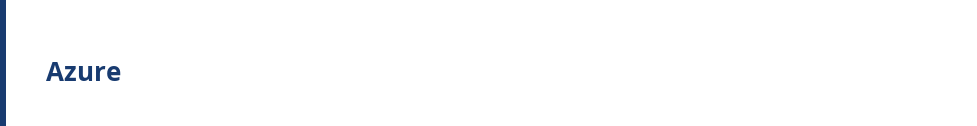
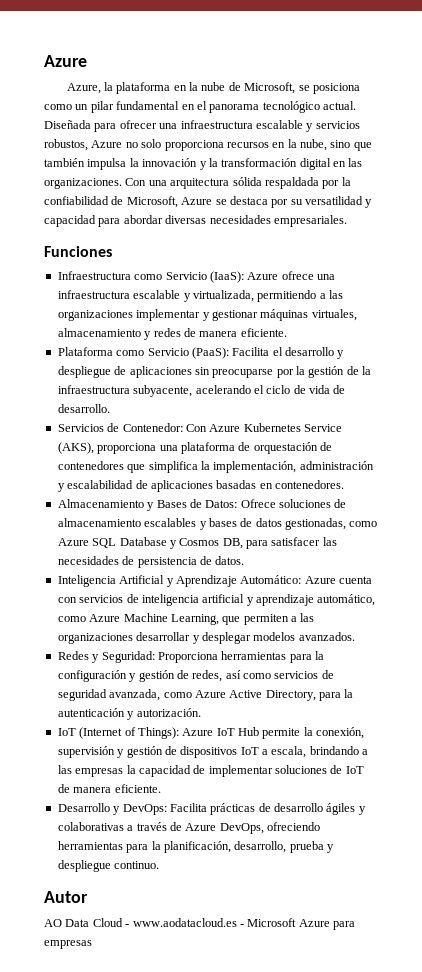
[46,62,121,81] Azure -> [44,55,87,67] [66,82,360,94] [44,101,356,113] [44,120,360,132] [44,139,372,151] [44,158,363,170] [44,177,351,189] [44,196,373,208] [44,215,347,227] [44,246,112,257] [57,271,335,283] [57,290,343,302] [57,309,357,321] [57,328,287,340] [57,347,345,359] [57,366,372,378] [57,385,346,397] [57,404,110,413] [57,423,342,432] [57,442,332,454] [57,461,374,473] [57,480,344,492] [57,499,347,511] [57,518,378,530] [57,537,337,549] [57,556,245,568] [57,575,372,587] [57,594,376,606] [57,613,315,625] [57,632,355,644] [57,651,324,663] [57,670,334,682] [57,689,354,701] [57,708,201,720] [57,727,365,739] [57,746,369,758] [57,765,364,777] [57,784,161,793] [57,803,366,815] [57,822,320,834] [57,841,334,853] [57,860,160,872] [44,891,88,903] [44,918,355,930] [44,940,92,949] Azure // Azure, la plataforma en la nube de Microsoft, se posiciona como un pilar fundamental en el panorama tecnológico actual. Diseñada para ofrecer una infraestructura escalable y servicios robustos, Azure no solo proporciona recursos en la nube, sino que también impulsa la innovación y la transformación digital en las organizaciones. Con una arquitectura sólida respaldada por la confiabilidad de Microsoft, Azure se destaca por su versatilidad y capacidad para abordar diversas necesidades empresariales. // Funciones // Infraestructura como Servicio (IaaS): Azure ofrece una infraestructura escalable y virtualizada, permitiendo a las organizaciones implementar y gestionar máquinas virtuales, almacenamiento y redes de manera eficiente. // Plataforma como Servicio (PaaS): Facilita el desarrollo y despliegue de aplicaciones sin preocuparse por la gestión de la infraestructura subyacente, acelerando el ciclo de vida de desarrollo. // Servicios de Contenedor: Con Azure Kubernetes Service (AKS), proporciona una plataforma de orquestación de contenedores que simplifica la implementación, administración y escalabilidad de aplicaciones basadas en contenedores. // Almacenamiento y Bases de Datos: Ofrece soluciones de almacenamiento escalables y bases de datos gestionadas, como Azure SQL Database y Cosmos DB, para satisfacer las necesidades de persistencia de datos. // Inteligencia Artificial y Aprendizaje Automático: Azure cuenta con servicios de inteligencia artificial y aprendizaje automático, como Azure Machine Learning, que permiten a las organizaciones desarrollar y desplegar modelos avanzados. // Redes y Seguridad: Proporciona herramientas para la configuración y gestión de redes, así como servicios de seguridad avanzada, como Azure Active Directory, para la autenticación y autorización. // IoT (Internet of Things): Azure IoT Hub permite la conexión, supervisión y gestión de dispositivos IoT a escala, brindando a las empresas la capacidad de implementar soluciones de IoT de manera eficiente. // Desarrollo y DevOps: Facilita prácticas de desarrollo ágiles y colaborativas a través de Azure DevOps, ofreciendo herramientas para la planificación, desarrollo, prueba y despliegue continuo. // Autor // AO Data Cloud - www.aodatacloud.es - Microsoft Azure para empresas

